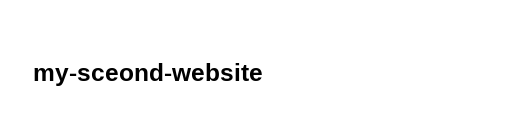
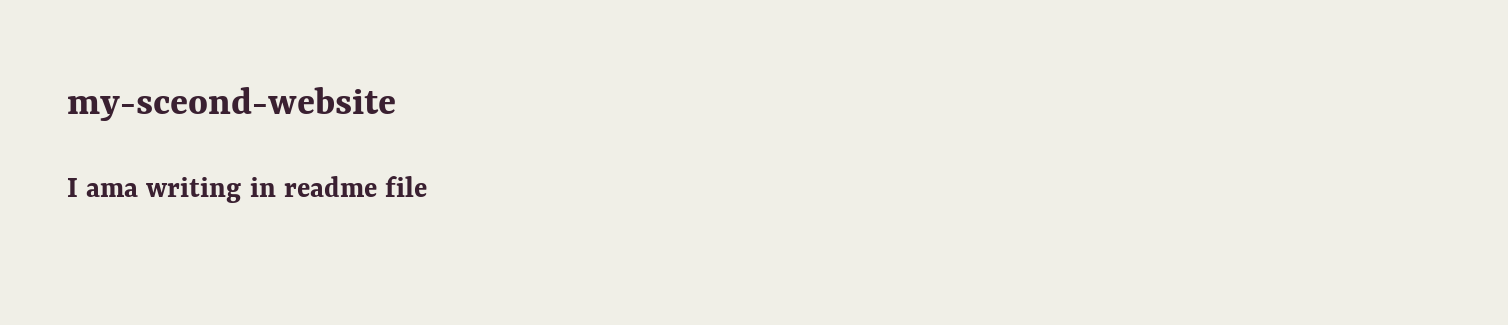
(263, 74) none -> [67,176,428,203] // I ama writing in readme file

